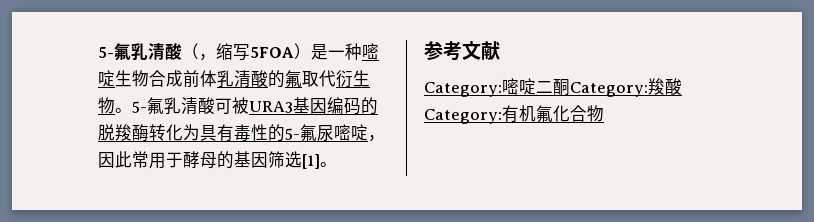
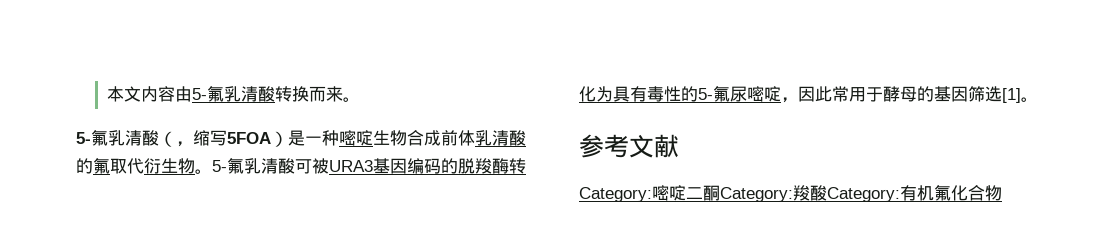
(98, 52) none -> [106,86,360,102] 本文内容由5-氟乳清酸转换而来。 //

